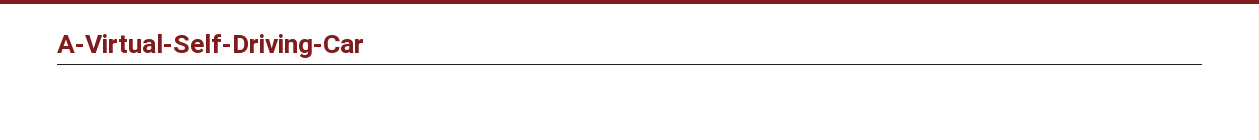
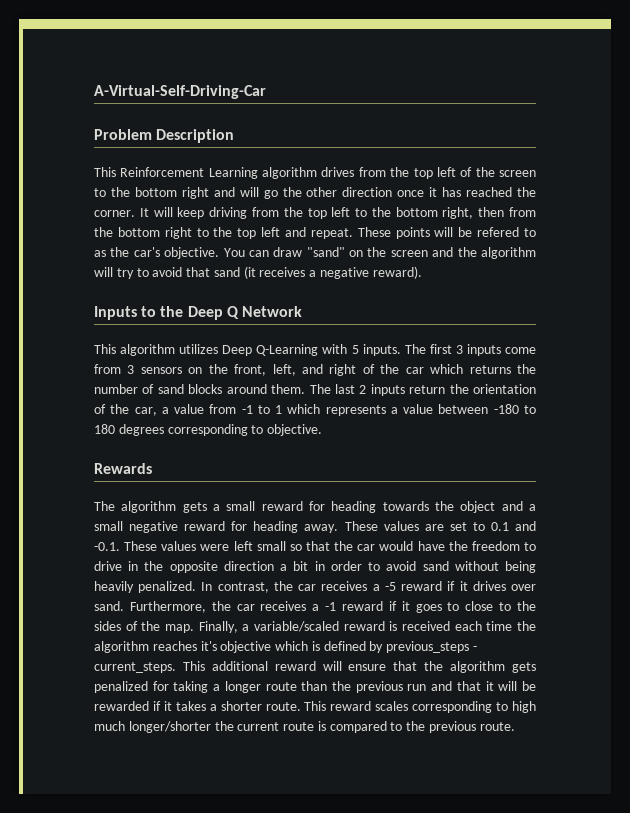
(364, 46) none -> [94,129,235,143] [94,167,536,179] [94,187,536,199] [94,207,536,219] [94,227,536,239] [94,247,536,259] [94,266,422,279] [94,306,302,320] [94,344,536,356] [94,364,536,376] [94,384,536,396] [94,404,536,416] [94,424,323,436] [94,463,152,474] [94,501,536,513] [94,521,536,533] [94,541,537,551] [94,561,536,573] [94,581,536,593] [94,601,536,613] [94,621,536,633] [94,641,478,653] [94,661,537,673] [94,681,536,693] [94,701,536,713] [94,721,515,733] // Problem Description // This Reinforcement Learning algorithm drives from the top left of the screen to the bottom right and will go the other direction once it has reached the corner. It will keep driving from the top left to the bottom right, then from the bottom right to the top left and repeat. These points will be refered to as the car's objective. You can draw "sand" on the screen and the algorithm will try to avoid that sand (it receives a negative reward). // Inputs to the Deep Q Network // This algorithm utilizes Deep Q-Learning with 5 inputs. The first 3 inputs come from 3 sensors on the front, left, and right of the car which returns the number of sand blocks around them. The last 2 inputs return the orientation of the car, a value from -1 to 1 which represents a value between -180 to 180 degrees corresponding to objective. // Rewards // The algorithm gets a small reward for heading towards the object and a small negative reward for heading away. These values are set to 0.1 and -0.1. These values were left small so that the car would have the freedom to drive in the opposite direction a bit in order to avoid sand without being heavily penalized. In contrast, the car receives a -5 reward if it drives over sand. Furthermore, the car receives a -1 reward if it goes to close to the sides of the map. Finally, a variable/scaled reward is received each time the algorithm reaches it's objective which is defined by previous_steps - current_steps. This additional reward will ensure that the algorithm gets penalized for taking a longer route than the previous run and that it will be rewarded if it takes a shorter route. This reward scales corresponding to high much longer/shorter the current route is compared to the previous route.

